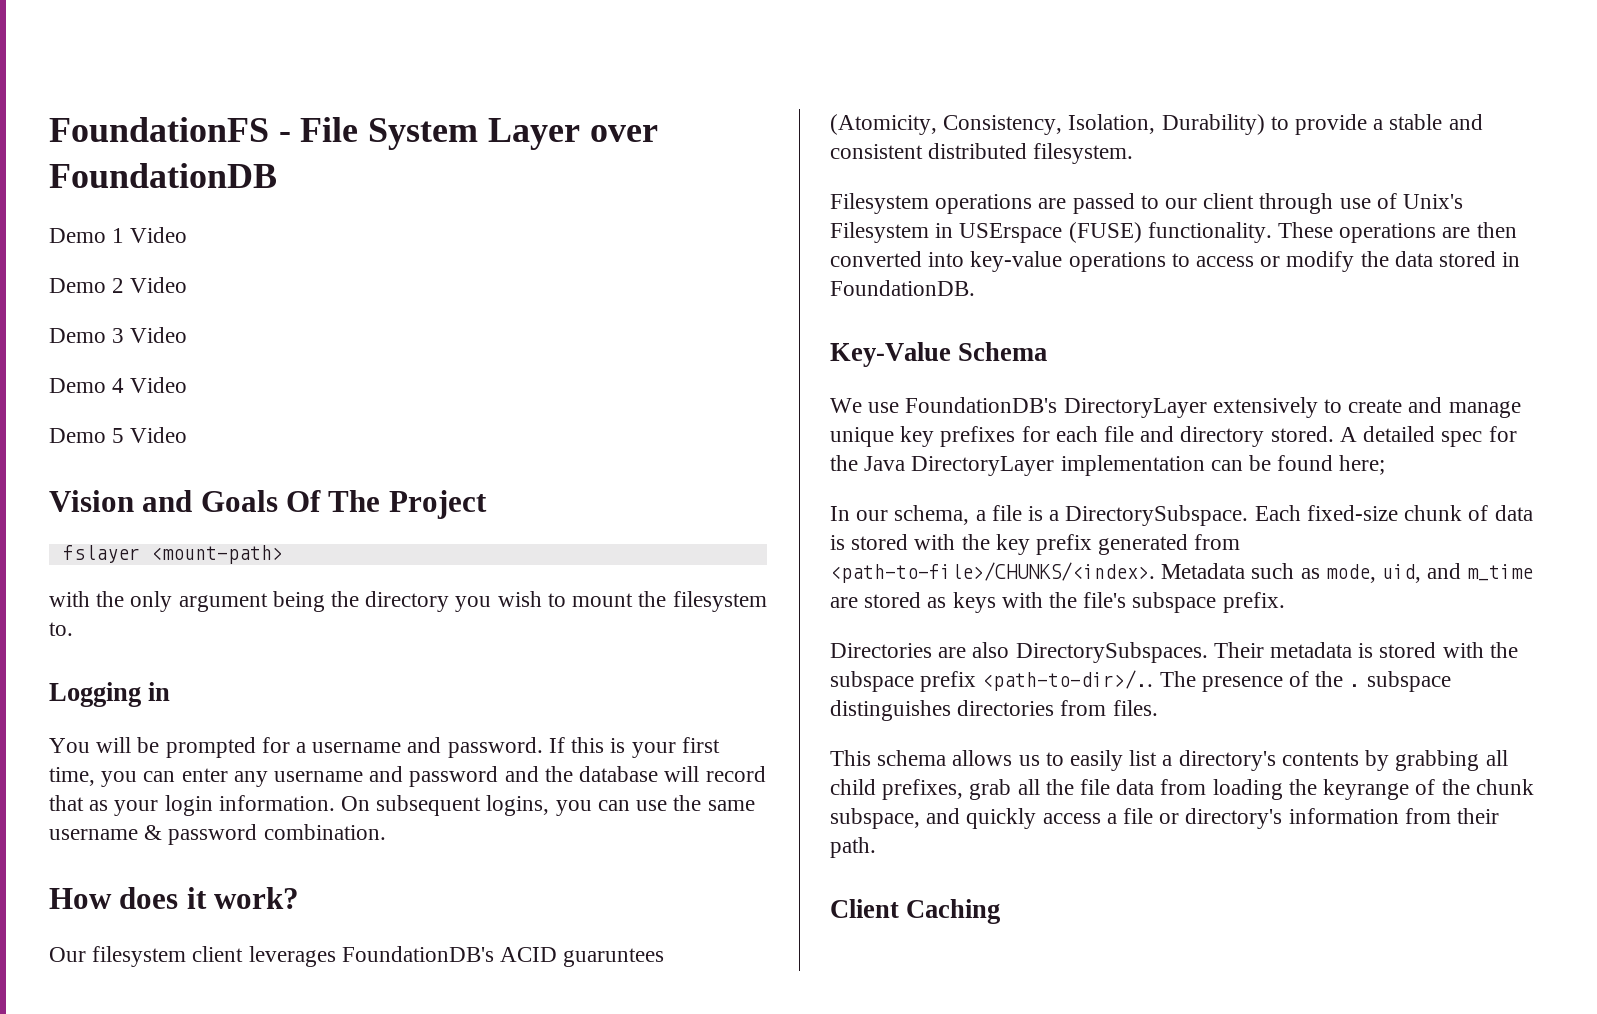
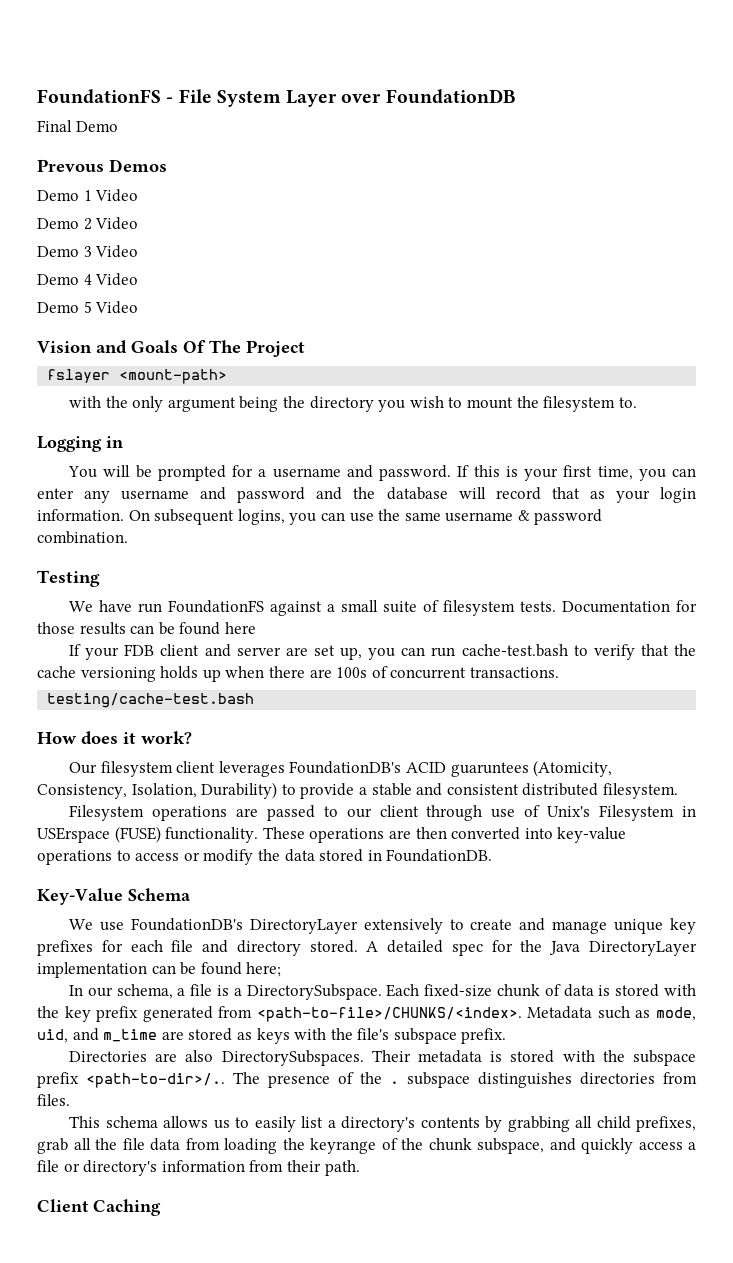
(277, 175) none -> [37,120,118,132] [37,159,167,173] // Final Demo // Prevous Demos
(386, 832) none -> [37,570,100,587] [69,600,697,616] [37,622,256,635] [69,644,697,660] [37,666,559,682] [47,693,255,708] // Testing // We have run FoundationFS against a small suite of filesystem tests. Documentation for those results can be found here // If your FDB client and server are set up, you can run cache-test.bash to verify that the cache versioning holds up when there are 100s of concurrent transactions. // testing/cache-test.bash

